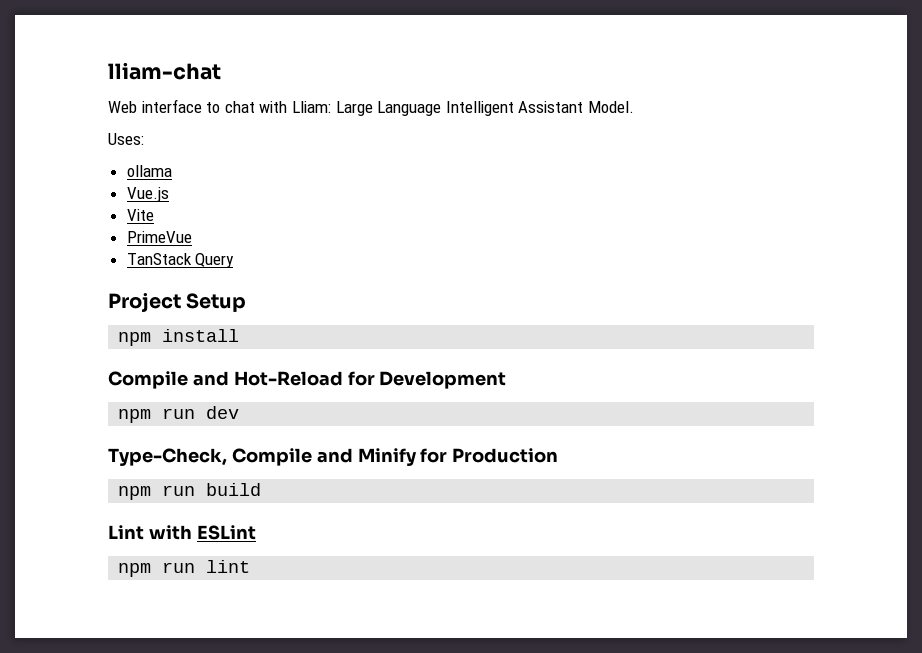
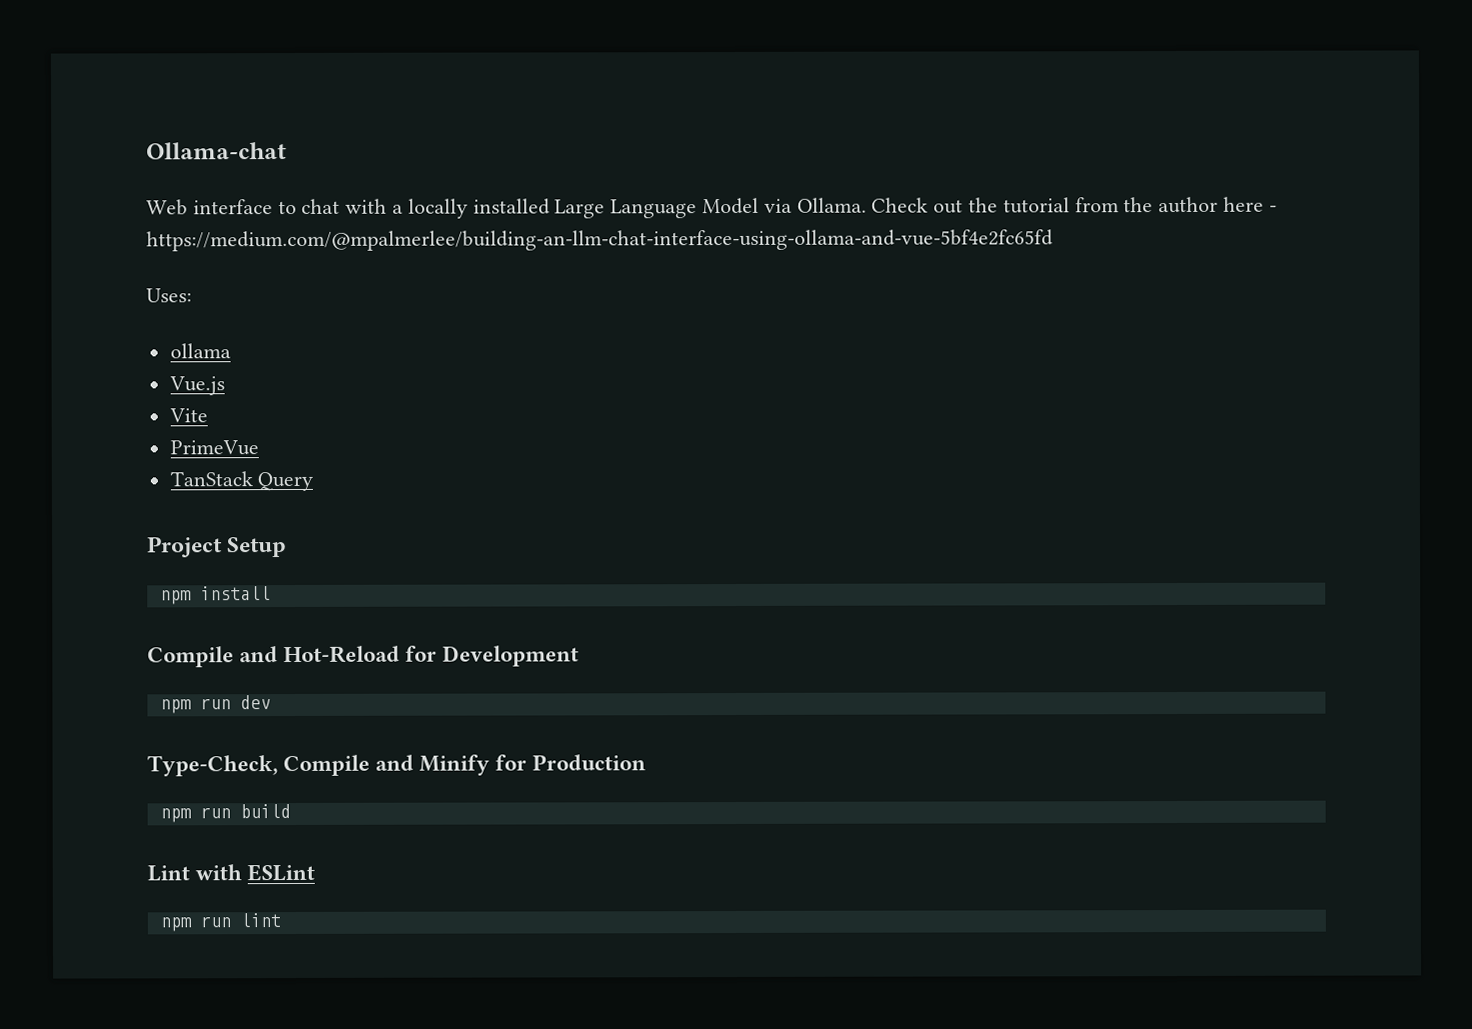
[108,62,221,80] lliam-chat -> [146,142,287,160] Ollama-chat
[291,101,634,116] Lliam: Large Language Intelligent Assistant Model. -> [392,196,1277,219] [146,229,1053,252] a locally installed Large Language Model via Ollama. Check out the tutorial from the author here - https://medium.com/@mpalmerlee/building-an-llm-chat-interface-using-ollama-and-vue-5bf4e2fc65fd

